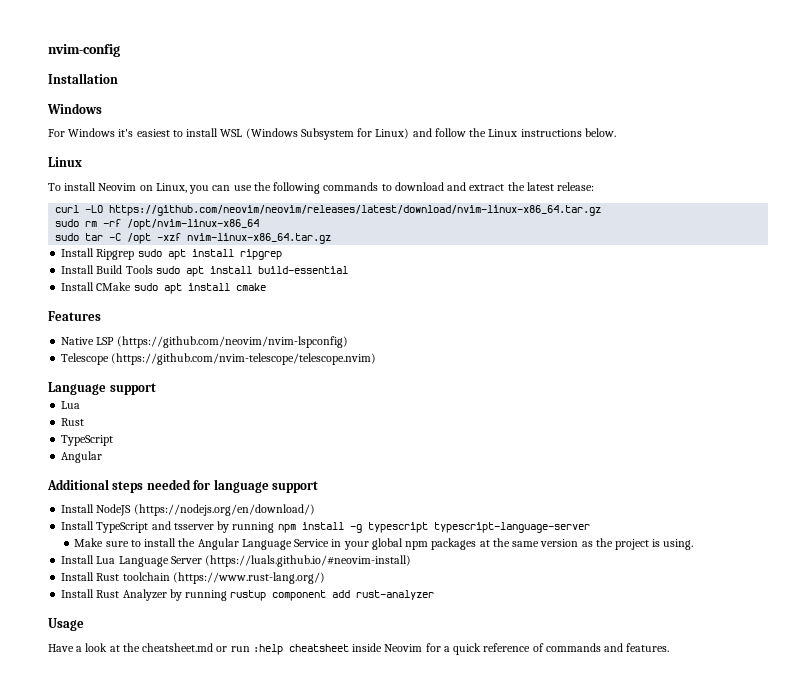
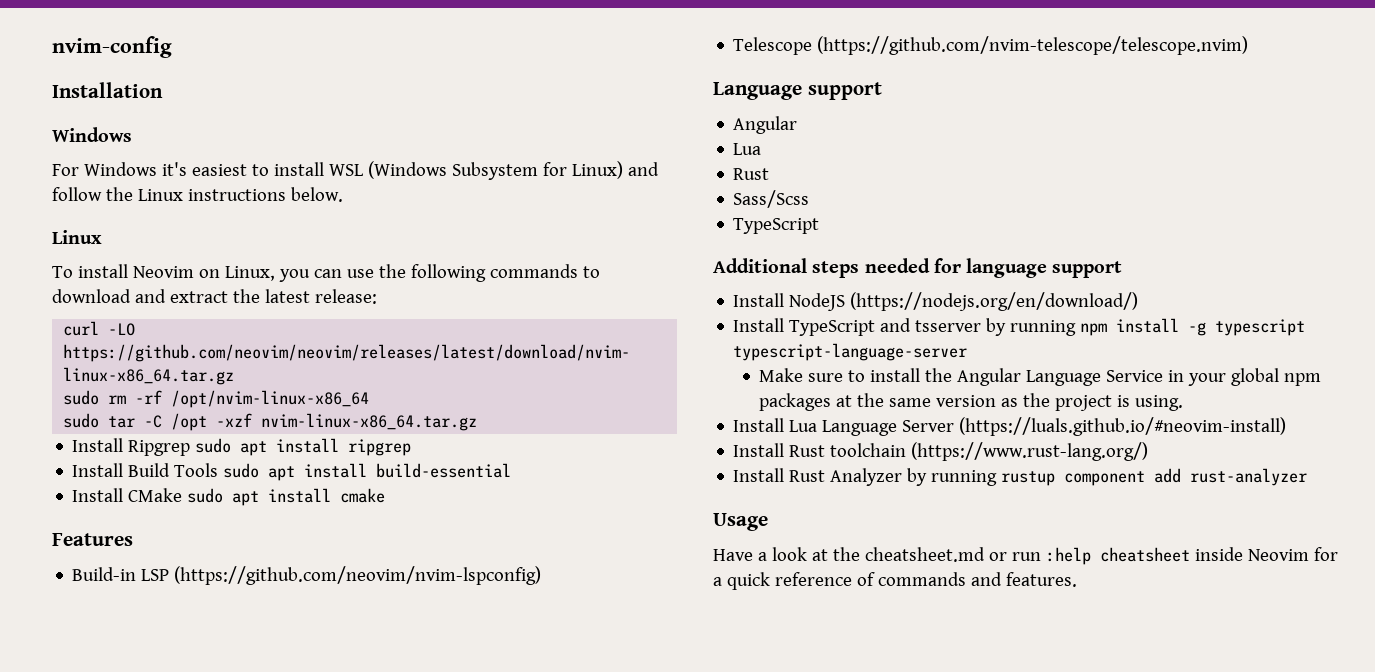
[61,337,95,345] Native -> [72,567,137,581] Build-in
(156, 389) none -> [733,116,798,134] // Angular
[61,435,114,446] [61,451,103,463] // TypeScript // Angular -> [733,190,810,208] [733,218,820,234] // Sass/Scss // TypeScript

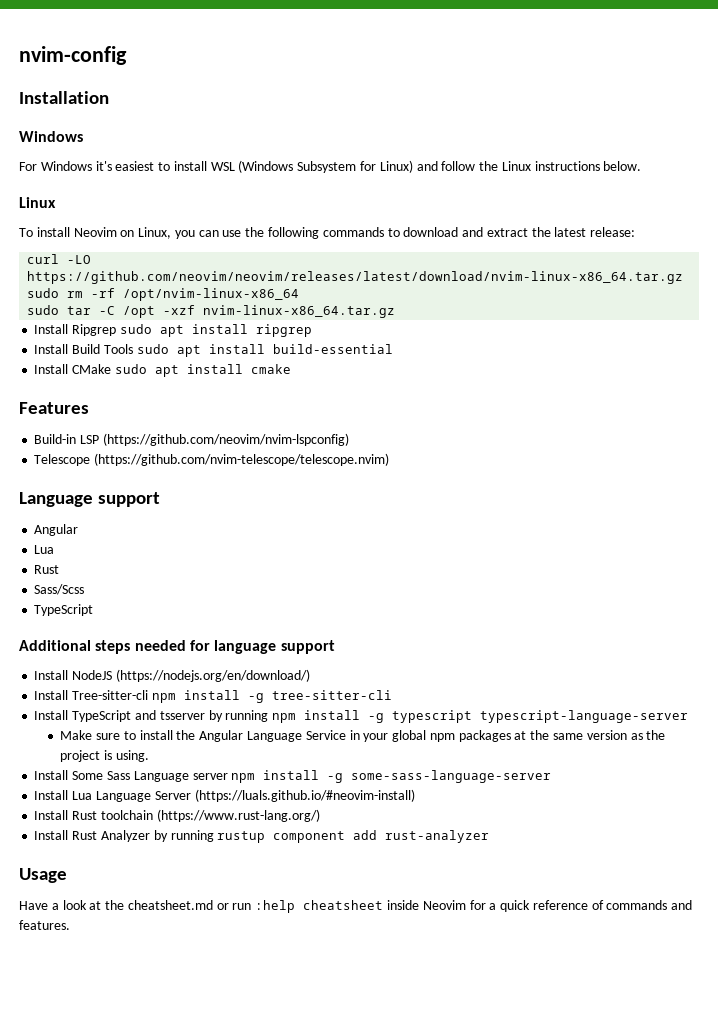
(1139, 301) none -> [34,690,392,703] // Install Tree-sitter-cli npm install -g tree-sitter-cli
(1184, 403) none -> [34,770,552,783] // Install Some Sass Language server npm install -g some-sass-language-server

